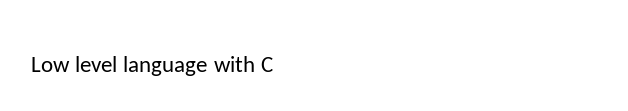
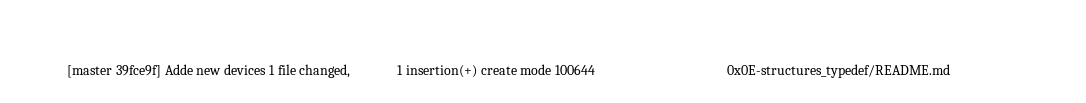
[31,56,273,76] Low level language with C -> [67,64,950,78] [master 39fce9f] Adde new devices 1 file changed, 1 insertion(+) create mode 100644 0x0E-structures_typedef/README.md

